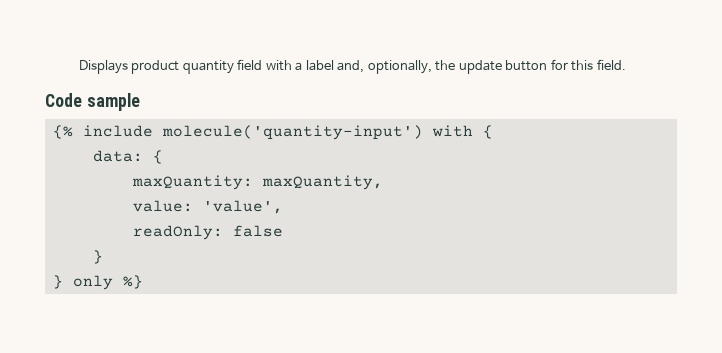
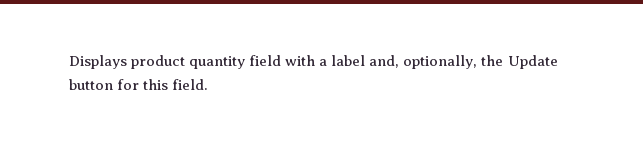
[458,60,502,74] update -> [507,55,558,69] Update
[45,93,140,111] [52,125,493,140] [92,150,163,164] [131,175,383,190] [132,200,283,214] [132,225,283,240] [92,250,103,264] [52,275,143,290] // Code sample // {% include molecule('quantity-input') with { // data: { // maxQuantity: maxQuantity, // value: 'value', // readOnly: false // } // } only %} -> (209, 84) none

